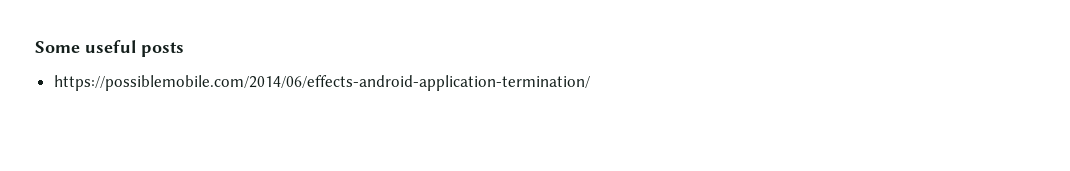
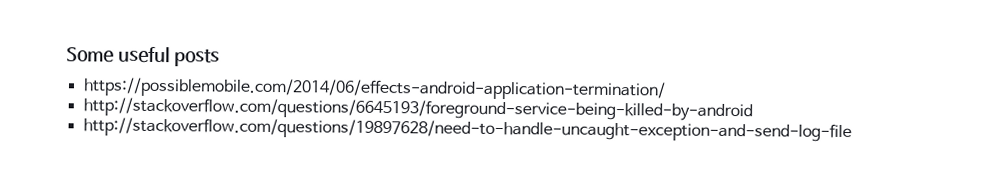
(590, 83) none -> [82,97,753,122] [82,117,852,143] // http://stackoverflow.com/questions/6645193/foreground-service-being-killed-by-android // http://stackoverflow.com/questions/19897628/need-to-handle-uncaught-exception-and-send-log-file

